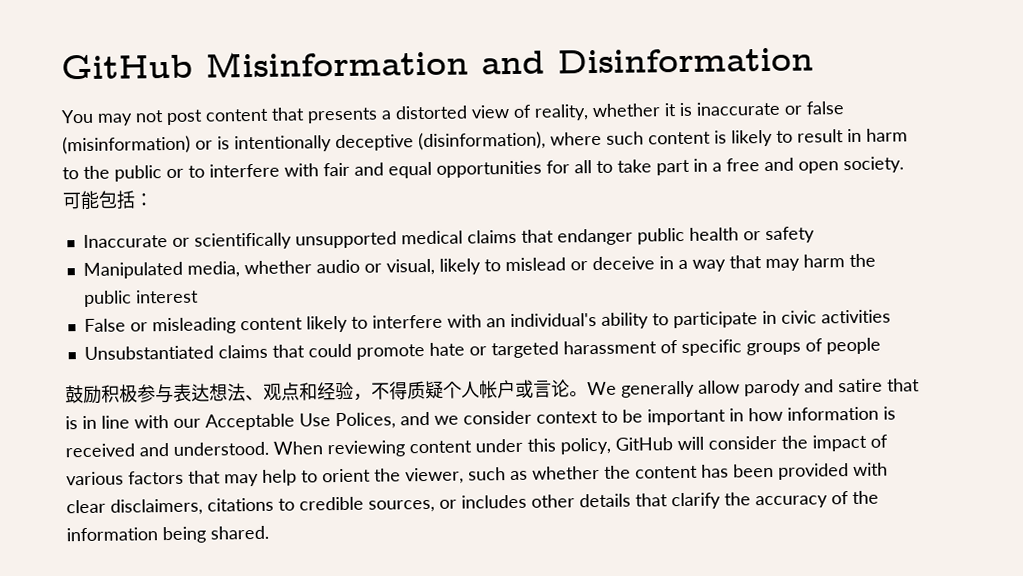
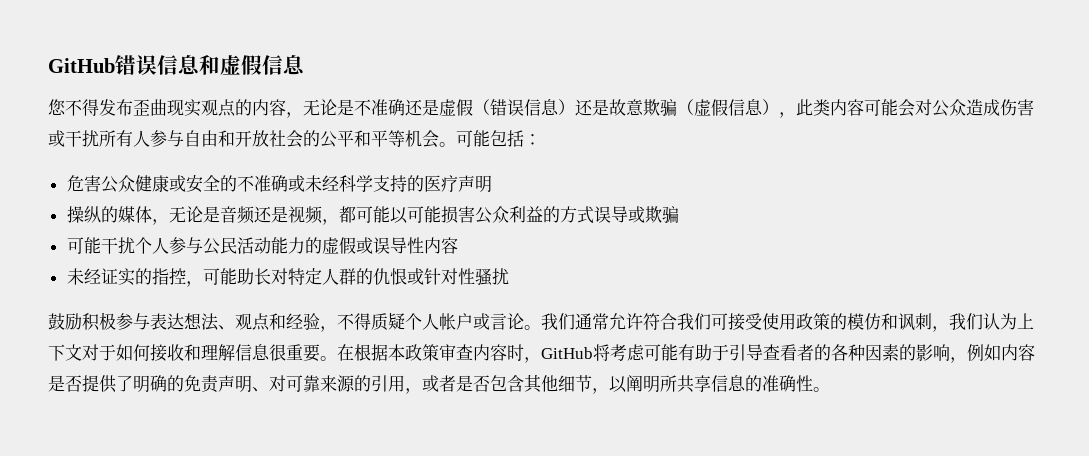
[61,47,814,80] [61,101,844,126] [62,128,908,155] [62,156,904,182] [62,190,154,211] [82,226,815,250] [82,253,876,280] [83,289,199,308] [83,309,891,335] [83,337,881,361] GitHub Misinformation and Disinformation // You may not post content that presents a distorted view of reality, whether it is inaccurate or false (misinformation) or is intentionally deceptive (disinformation), where such content is likely to result in harm to the public or to interfere with fair and equal opportunities for all to take part in a free and open society.可能包括： // Inaccurate or scientifically unsupported medical claims that endanger public health or safety // Manipulated media, whether audio or visual, likely to mislead or deceive in a way that may harm the public interest // False or misleading content likely to interfere with an individual's ability to participate in civic activities // Unsubstantiated claims that could promote hate or targeted harassment of specific groups of people -> [48,55,305,75] [48,99,1034,118] [48,130,541,148] [66,175,492,193] [66,206,679,225] [66,237,458,255] [66,268,509,287] GitHub错误信息和虚假信息 // 您不得发布歪曲现实观点的内容，无论是不准确还是虚假（错误信息）还是故意欺骗（虚假信息），此类内容可能会对公众造成伤害或干扰所有人参与自由和开放社会的公平和平等机会。可能包括： // 危害公众健康或安全的不准确或未经科学支持的医疗声明 // 操纵的媒体，无论是音频还是视频，都可能以可能损害公众利益的方式误导或欺骗 // 可能干扰个人参与公民活动能力的虚假或误导性内容 // 未经证实的指控，可能助长对特定人群的仇恨或针对性骚扰
[587,378,920,398] [65,406,896,431] [65,434,888,458] [66,462,888,487] [66,490,879,516] [66,525,269,544] We generally allow parody and satire that is in line with our Acceptable Use Polices, and we consider context to be important in how information is received and understood. When reviewing content under this policy, GitHub will consider the impact of various factors that may help to orient the viewer, such as whether the content has been provided with clear disclaimers, citations to credible sources, or includes other details that clarify the accuracy of the information being shared. -> [541,313,1034,332] [48,344,1035,363] [48,374,830,394] 我们通常允许符合我们可接受使用政策的模仿和讽刺，我们认为上下文对于如何接收和理解信息很重要。在根据本政策审查内容时，GitHub将考虑可能有助于引导查看者的各种因素的影响，例如内容是否提供了明确的免责声明、对可靠来源的引用，或者是否包含其他细节，以阐明所共享信息的准确性。

